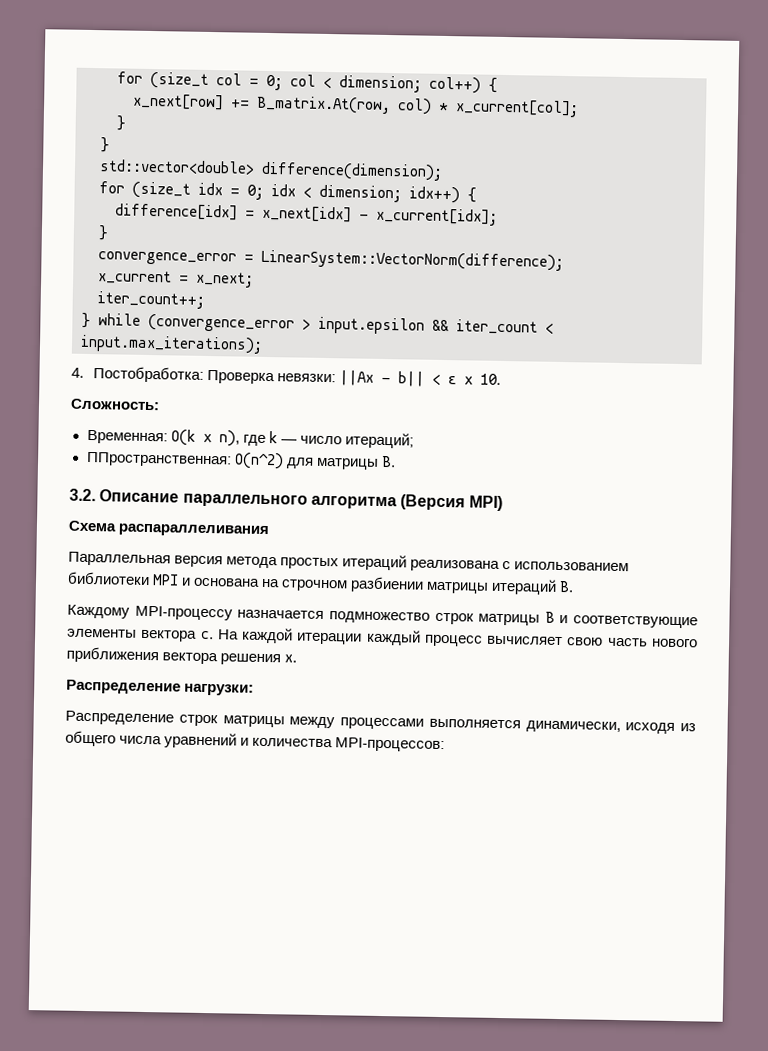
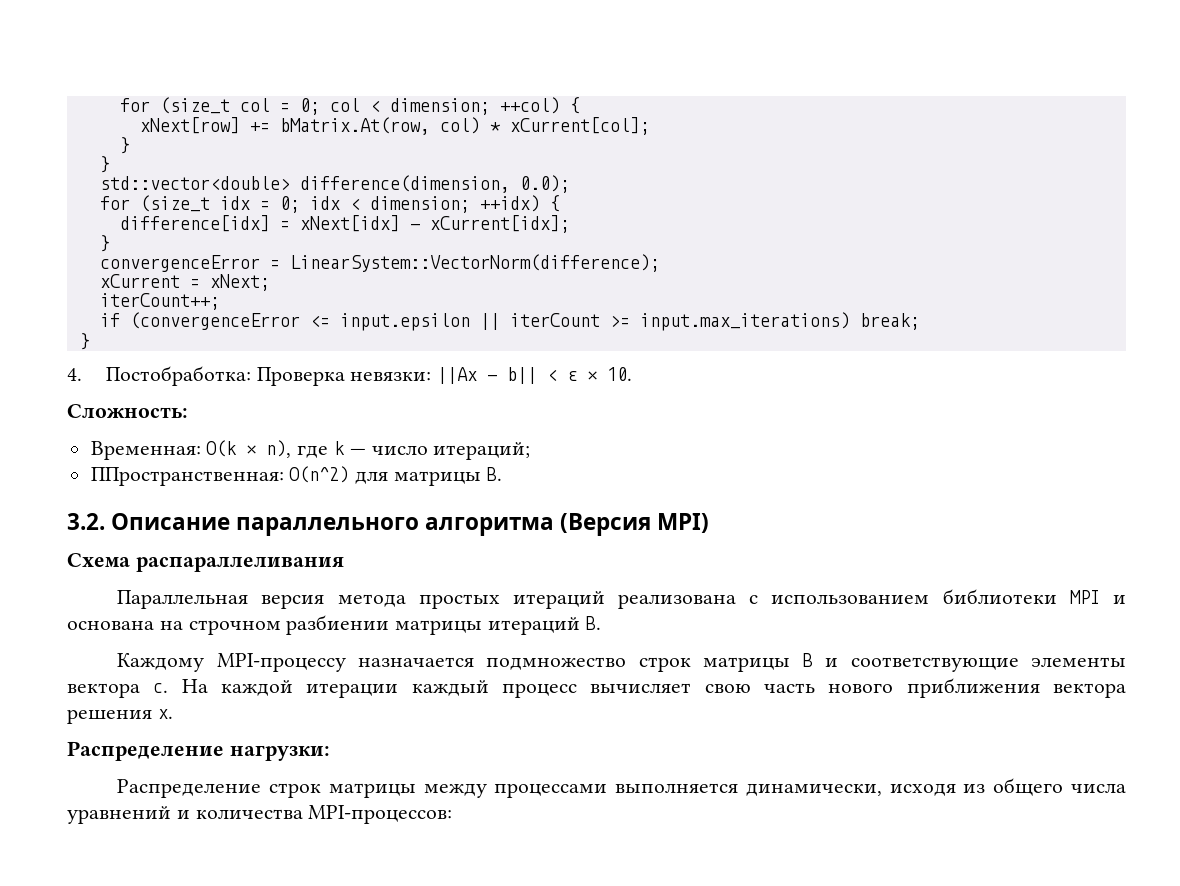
[429,76,498,94] [133,93,391,115] col++) { // x_next[row] += B_matrix.At(row, -> [499,97,580,114] [139,117,430,135] ++col) { // xNext[row] += bMatrix.At(row,
[455,99,579,118] x_current[col]; -> [509,117,650,135] xCurrent[col];
[261,161,443,181] difference(dimension); -> [299,175,570,193] difference(dimension, 0.0);
[409,186,460,204] idx++) -> [479,195,540,212] ++idx)
[262,205,498,226] [98,225,109,241] [98,251,237,266] x_next[idx] - x_current[idx]; // } // convergence_error -> [299,215,570,233] [99,235,110,252] [99,255,260,272] xNext[idx] - xCurrent[idx]; // } // convergenceError
[98,270,254,288] [97,291,205,309] [81,312,554,335] [80,334,263,354] x_current = x_next; // iter_count++; // } while (convergence_error > input.epsilon && iter_count < input.max_iterations); -> [99,274,270,291] [99,293,220,310] [99,312,920,331] [79,333,90,350] xCurrent = xNext; // iterCount++; // if (convergenceError <= input.epsilon || iterCount >= input.max_iterations) break; // }

